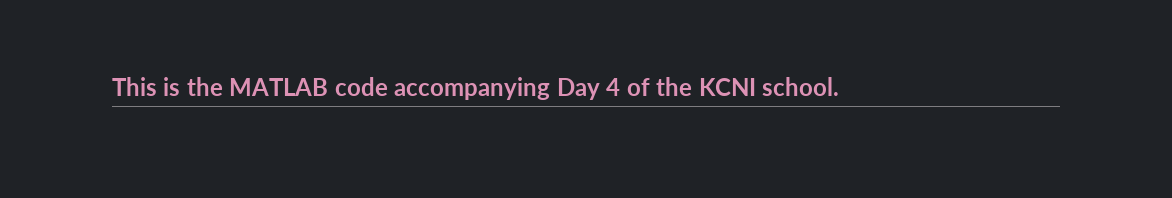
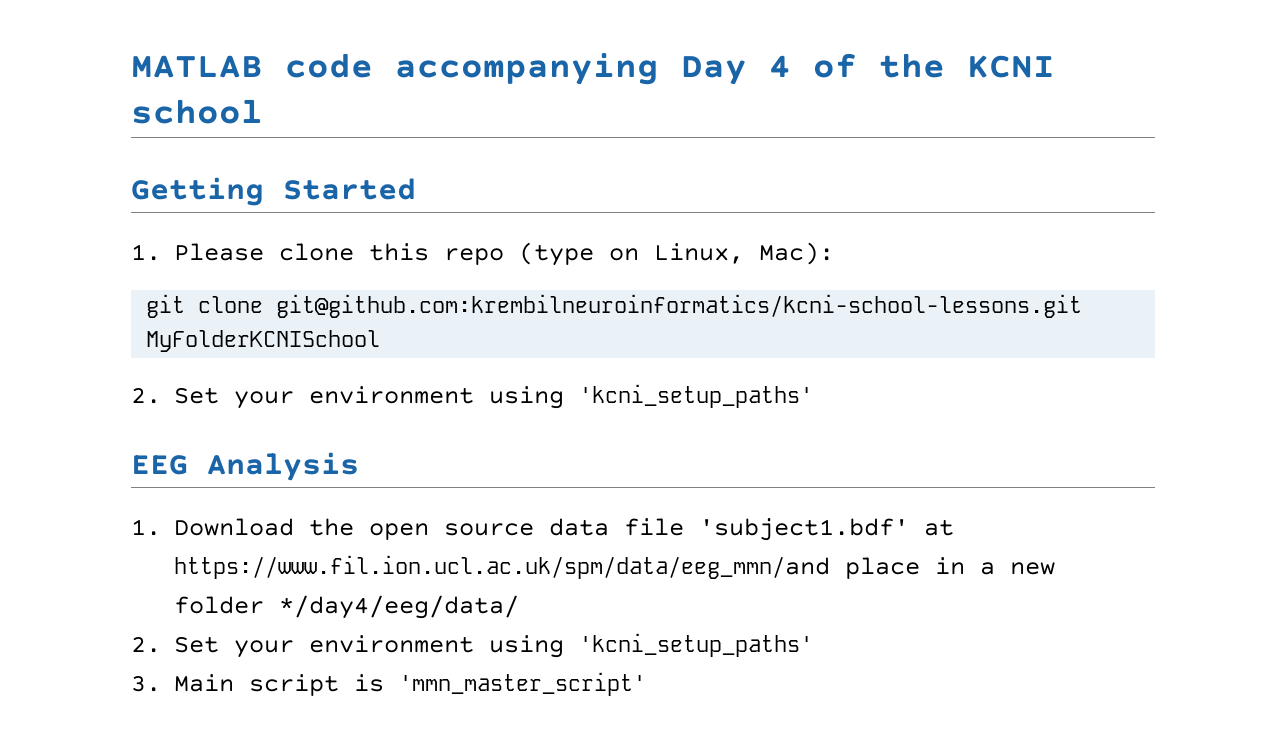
[112,77,223,96] This is the -> (131, 66) none
[762,77,840,96] school. -> [131,99,263,124] [131,177,416,206] [131,242,834,266] [146,294,1083,318] [146,330,381,352] [131,384,813,409] [131,452,359,481] [131,518,954,541] [173,555,1055,579] [173,595,519,619] [131,633,813,658] [131,672,646,696] school // Getting Started // 1. Please clone this repo (type on Linux, Mac): // git clone git@github.com:krembilneuroinformatics/kcni-school-lessons.git MyFolderKCNISchool // 2. Set your environment using 'kcni_setup_paths' // EEG Analysis // 1. Download the open source data file 'subject1.bdf' at https://www.fil.ion.ucl.ac.uk/spm/data/eeg_mmn/and place in a new folder */day4/eeg/data/ // 2. Set your environment using 'kcni_setup_paths' // 3. Main script is 'mmn_master_script'

